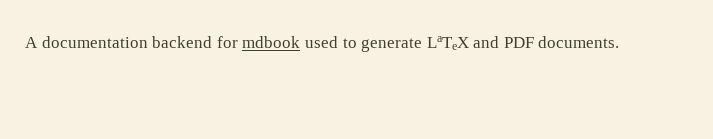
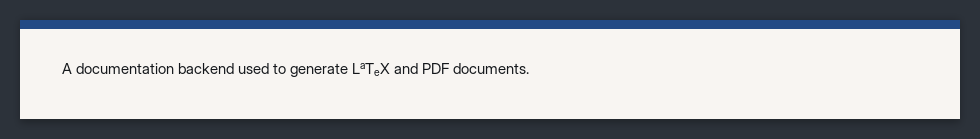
[216,36,301,48] for mdbook -> (235, 68) none

